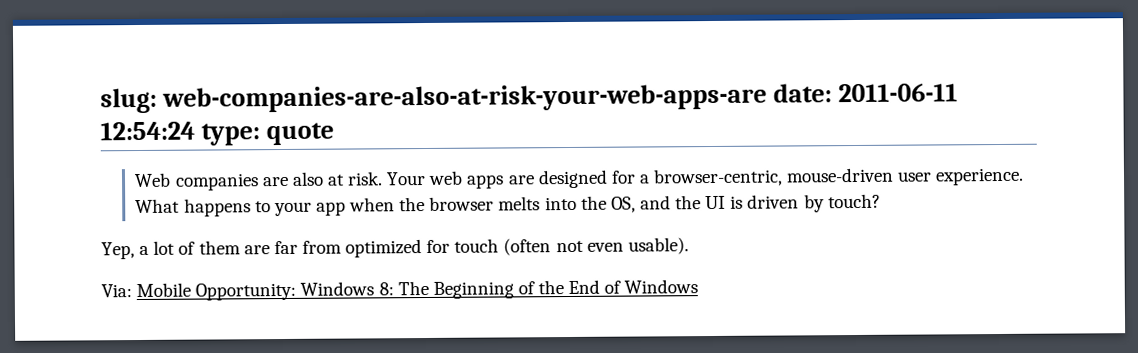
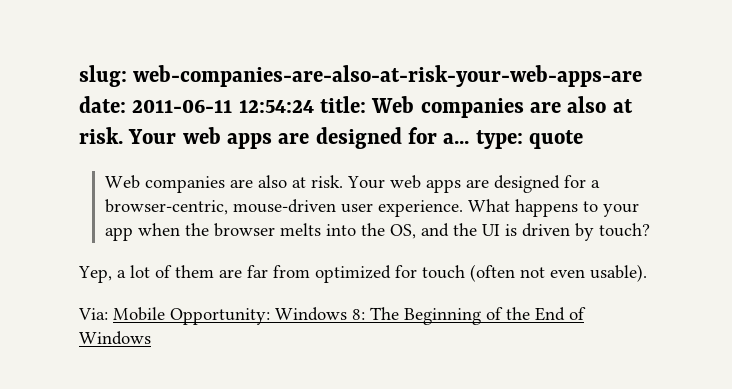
(195, 131) none -> [320,96,633,118] [79,127,470,149] title: Web companies are also at risk. Your web apps are designed for a...

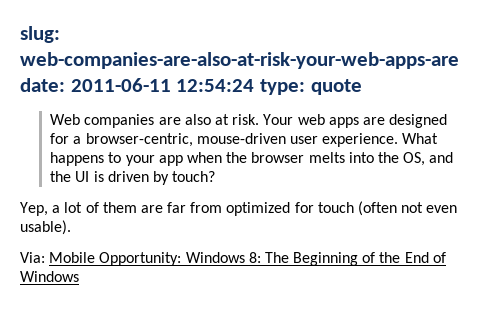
[320,96,633,118] [79,127,470,149] title: Web companies are also at risk. Your web apps are designed for a... -> (255, 85) none

